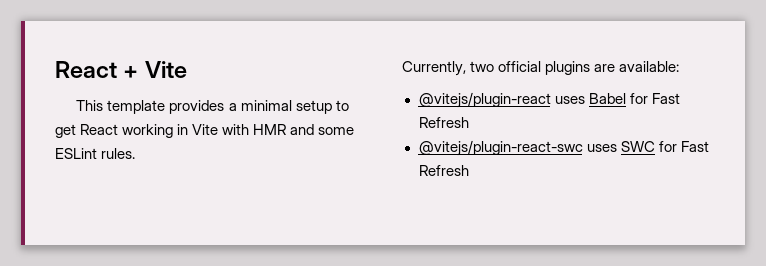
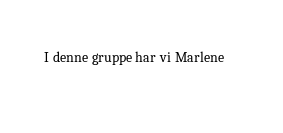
[55,61,187,78] [76,100,349,114] [55,124,355,138] [55,148,136,159] [402,61,680,76] [418,92,680,108] [418,117,469,128] [418,140,709,156] [418,165,469,176] React + Vite // This template provides a minimal setup to get React working in Vite with HMR and some ESLint rules. // Currently, two official plugins are available: // @vitejs/plugin-react uses Babel for Fast Refresh // @vitejs/plugin-react-swc uses SWC for Fast Refresh -> [44,51,224,65] I denne gruppe har vi Marlene

